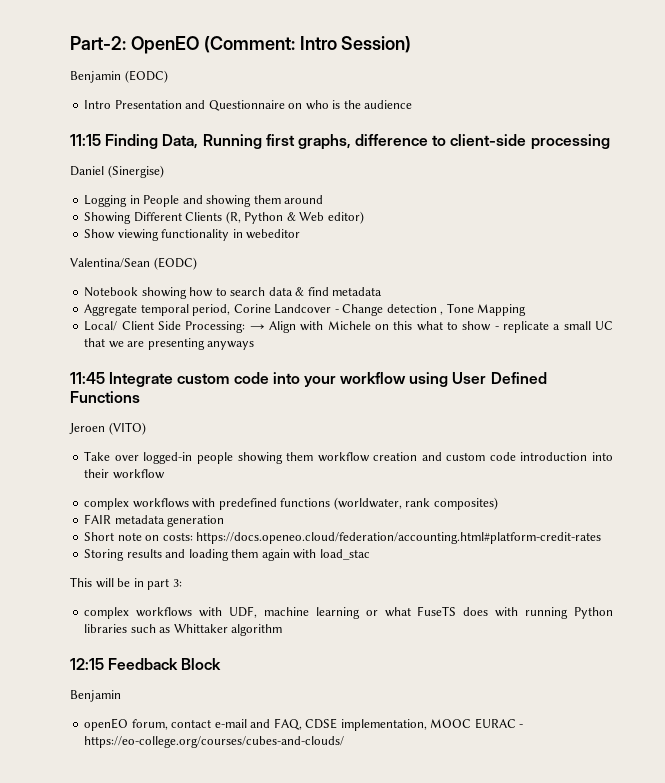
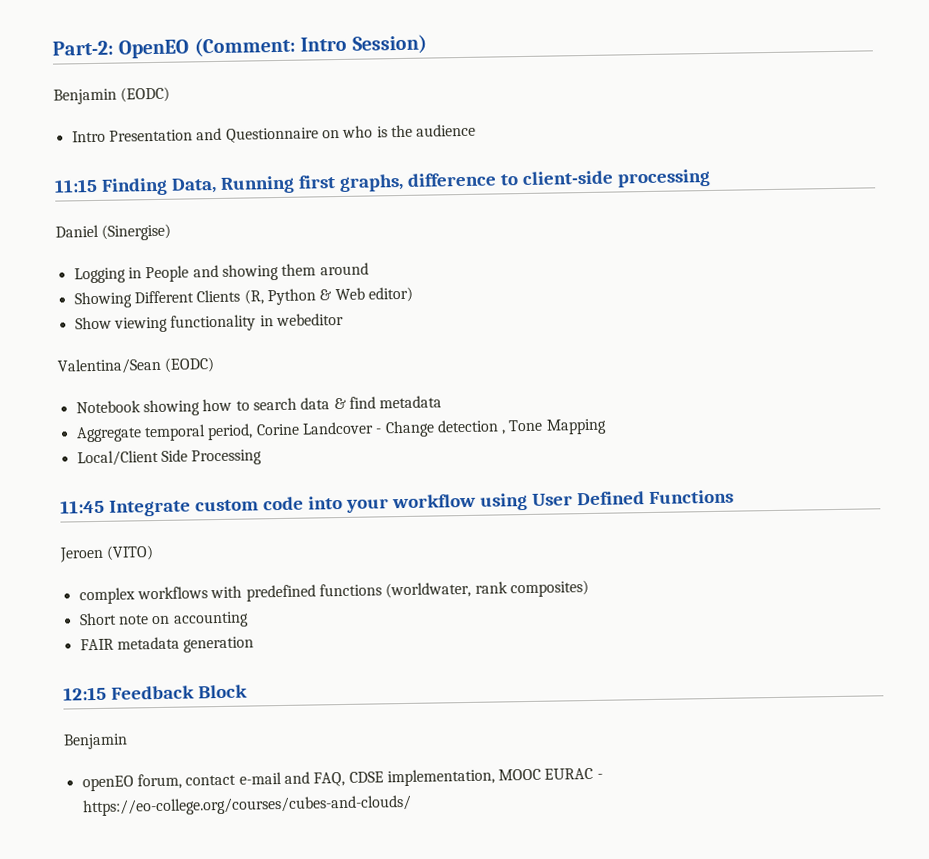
[84,321,613,333] [84,338,255,350] Local/ Client Side Processing: → Align with Michele on this what to show - replicate a small UC that we are presenting anyways -> [76,449,263,467] Local/Client Side Processing
[84,451,613,464] [84,469,165,479] // Take over logged-in people showing them workflow creation and custom code introduction into their workflow -> (155, 553) none
(498, 503) none -> [78,611,249,628] // Short note on accounting
[84,532,602,544] [84,549,370,561] [70,577,182,590] [84,606,613,619] [84,624,283,636] // Short note on costs: https://docs.openeo.cloud/federation/accounting.html#platform-credit-rates // Storing results and loading them again with load_stac // This will be in part 3: // complex workflows with UDF, machine learning or what FuseTS does with running Python libraries such as Whittaker algorithm -> (255, 644) none

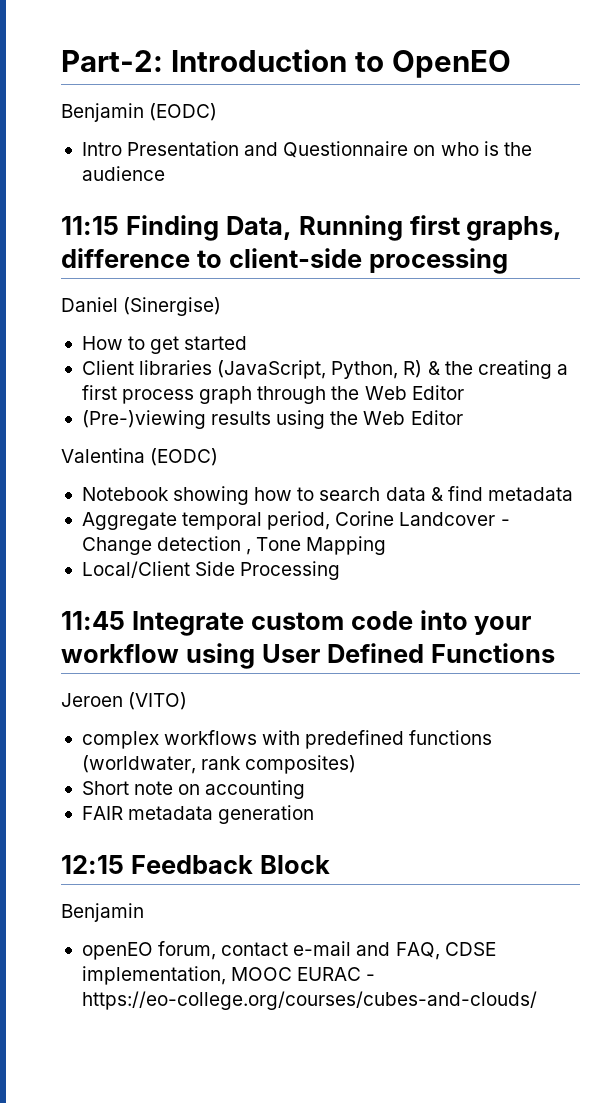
(114, 48) none -> [170,49,384,72] Introduction to
[193,34,427,58] (Comment: Intro Session) -> (511, 64) none
[73,262,369,284] [73,286,413,309] [74,312,344,333] [57,357,162,375] Logging in People and showing them around // Showing Different Clients (R, Python & Web editor) // Show viewing functionality in webeditor // Valentina/Sean -> [81,336,248,354] [81,360,568,379] [81,385,464,404] [81,410,463,429] [61,448,145,463] How to get started // Client libraries (JavaScript, Python, R) & the creating a first process graph through the Web Editor // (Pre-)viewing results using the Web Editor // Valentina

